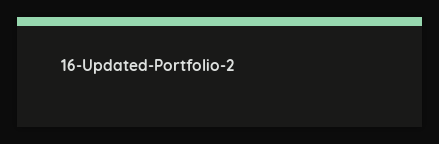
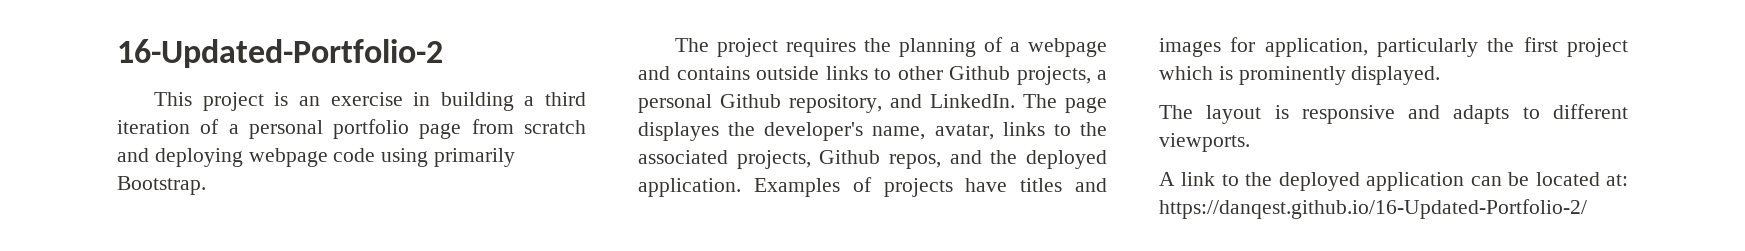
(234, 66) none -> [154,92,587,111] [117,119,586,139] [117,148,516,167] [117,176,206,195] [675,37,1107,57] [638,66,1107,85] [638,94,1107,113] [638,122,1107,141] [638,150,1107,169] [638,177,1107,197] [1159,37,1628,57] [1159,66,1441,85] [1159,104,1628,124] [1159,133,1250,152] [1159,172,1628,191] [1159,199,1587,219] // This project is an exercise in building a third iteration of a personal portfolio page from scratch and deploying webpage code using primarily Bootstrap. // The project requires the planning of a webpage and contains outside links to other Github projects, a personal Github repository, and LinkedIn. The page displayes the developer's name, avatar, links to the associated projects, Github repos, and the deployed application. Examples of projects have titles and images for application, particularly the first project which is prominently displayed. // The layout is responsive and adapts to different viewports. // A link to the deployed application can be located at: https://danqest.github.io/16-Updated-Portfolio-2/

